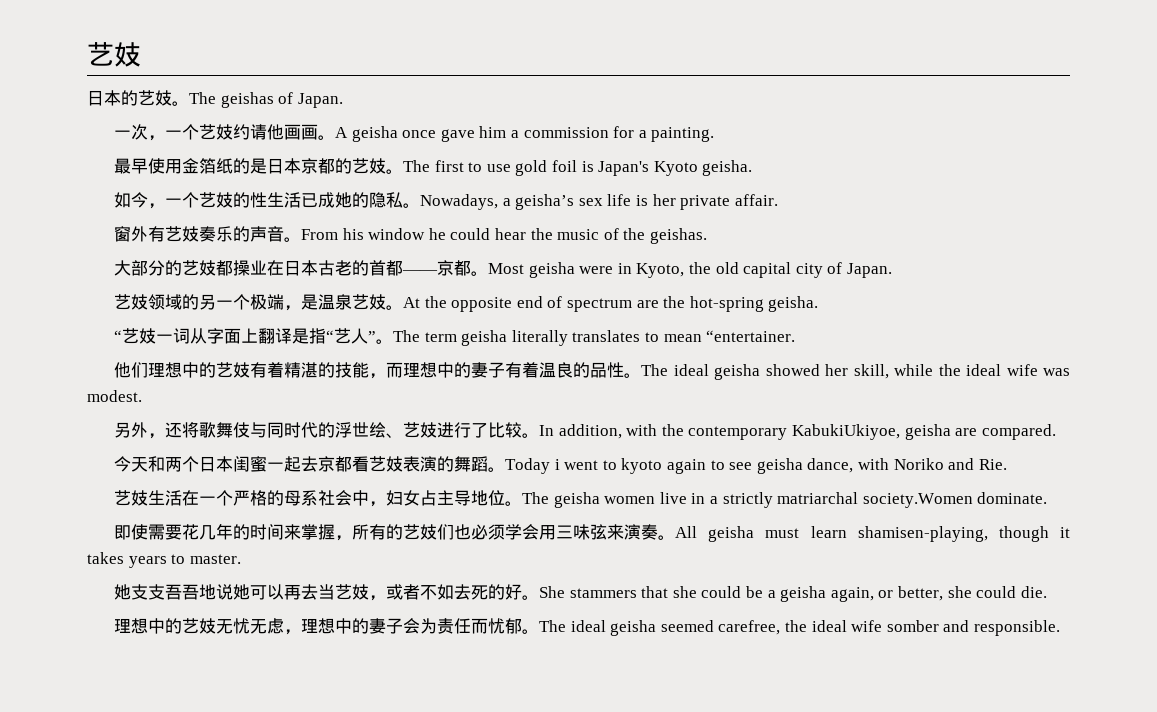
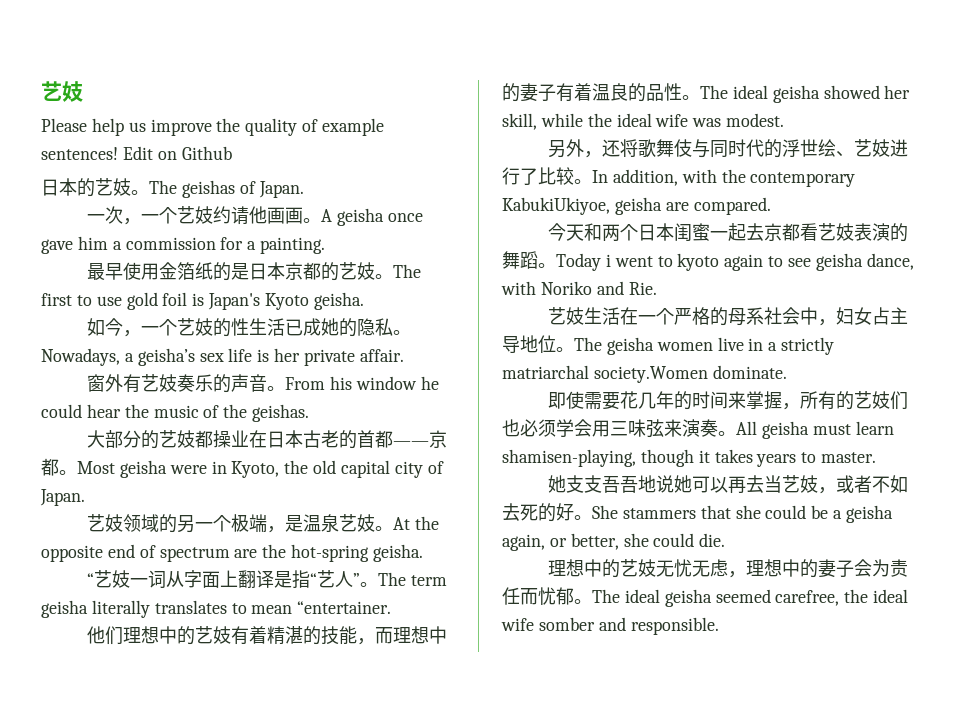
[87,42,141,67] 艺妓 -> [41,81,83,102] [41,118,385,136] [41,146,232,160] 艺妓 // Please help us improve the quality of example sentences! Edit on Github

